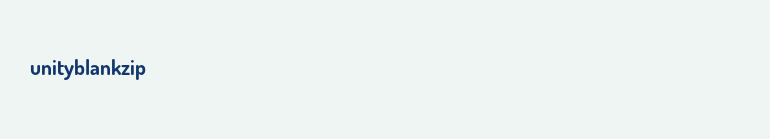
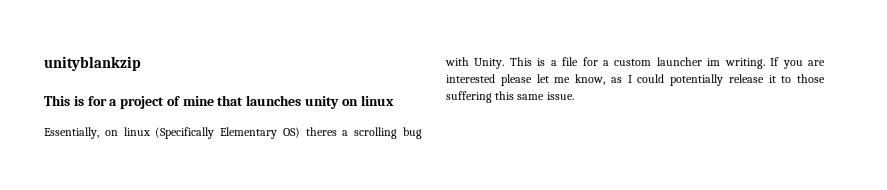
(146, 69) none -> [44,95,394,109] [44,127,422,139] [445,57,825,69] [446,74,825,86] [446,91,574,103] // This is for a project of mine that launches unity on linux // Essentially, on linux (Specifically Elementary OS) theres a scrolling bug with Unity. This is a file for a custom launcher im writing. If you are interested please let me know, as I could potentially release it to those suffering this same issue.

